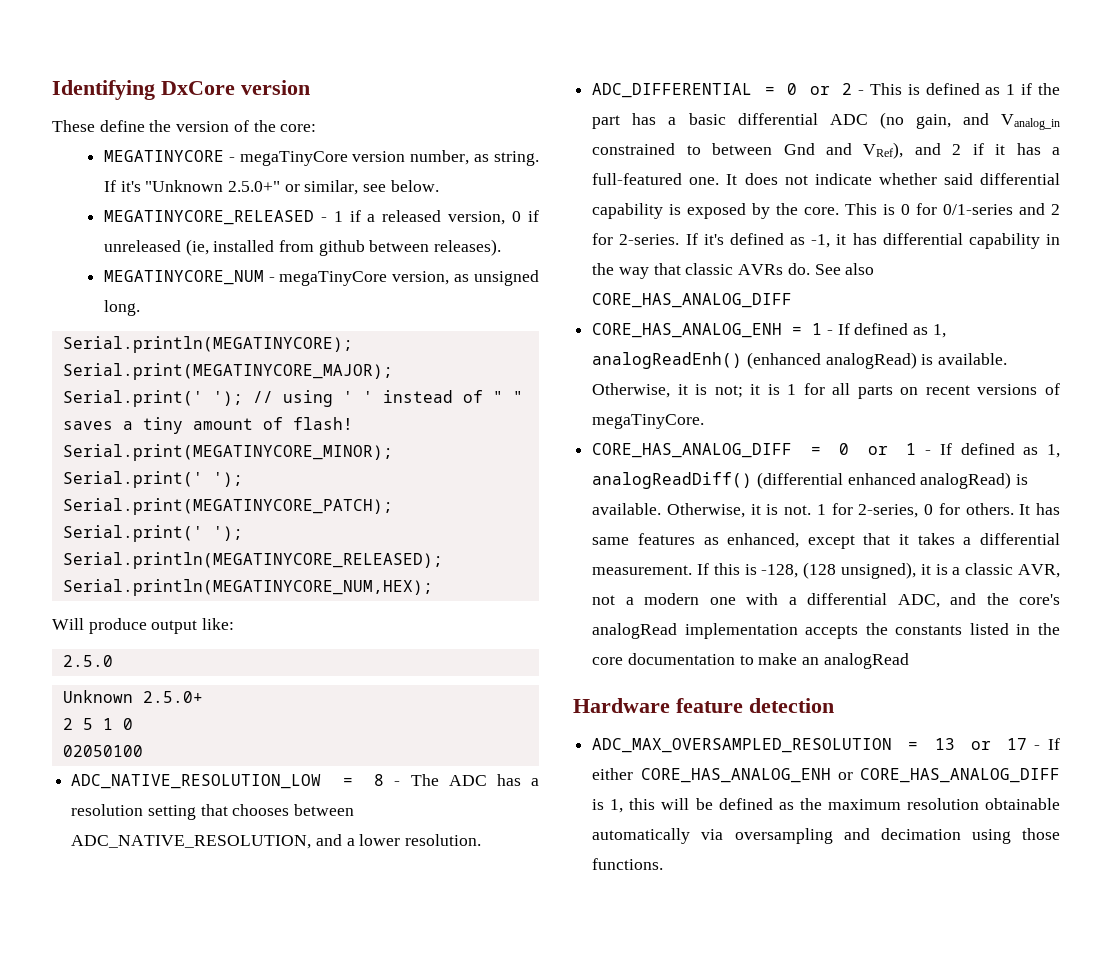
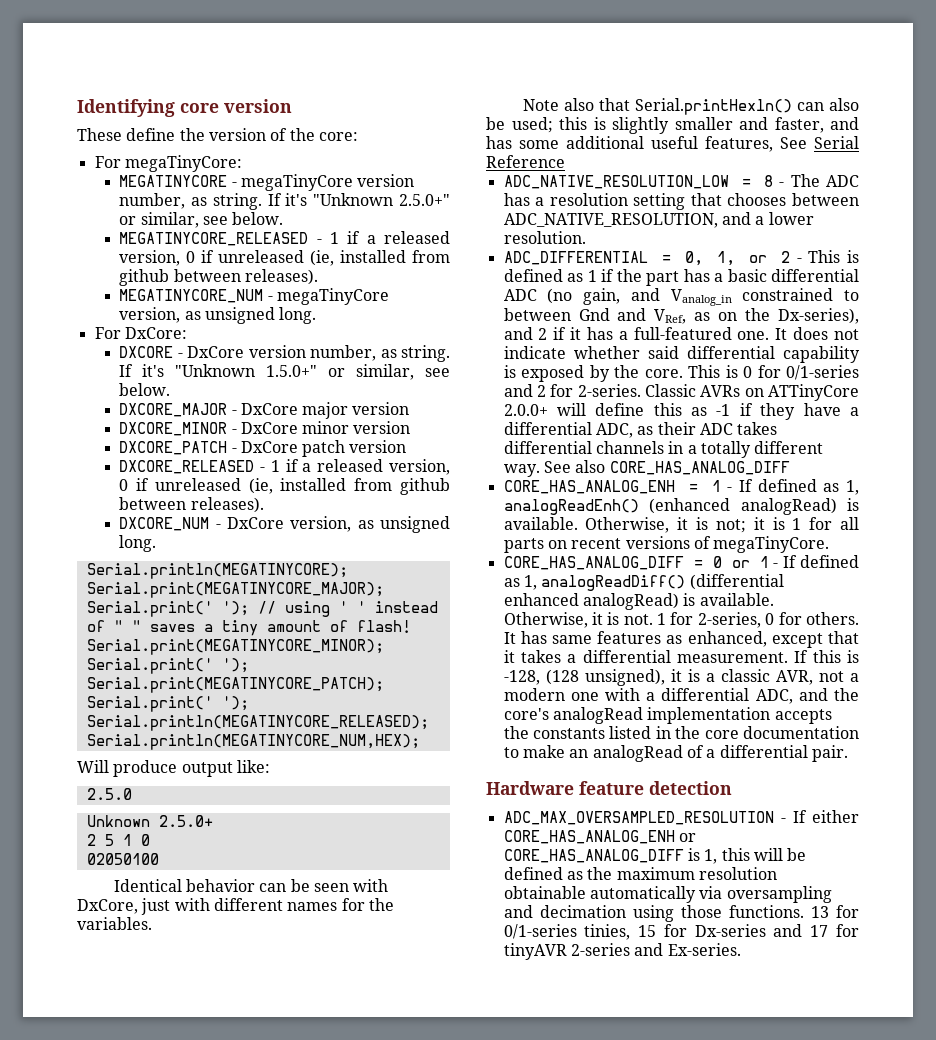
[161,81,235,95] DxCore -> [180,103,219,113] core
(317, 128) none -> [94,155,242,172] // For megaTinyCore:
(140, 308) none -> [94,327,187,339] [119,345,450,362] [119,364,450,380] [119,383,171,396] [119,402,410,419] [119,421,411,436] [119,440,407,457] [119,459,451,475] [119,478,451,495] [119,497,264,513] [119,516,450,533] [119,535,157,552] // For DxCore: // DXCORE - DxCore version number, as string. If it's "Unknown 1.5.0+" or similar, see below. // DXCORE_MAJOR - DxCore major version // DXCORE_MINOR - DxCore minor version // DXCORE_PATCH - DxCore patch version // DXCORE_RELEASED - 1 if a released version, 0 if unreleased (ie, installed from github between releases). // DXCORE_NUM - DxCore version, as unsigned long.
(143, 751) none -> [113,879,389,892] [77,898,394,915] [77,917,152,930] [522,98,859,115] [486,117,859,134] [486,136,859,152] [486,155,565,168] // Identical behavior can be seen with DxCore, just with different names for the variables. // Note also that Serial.printHexln() can also be used; this is slightly smaller and faster, and has some additional useful features, See Serial Reference
[787,83,798,95] 0 -> [684,251,735,266] 0, 1,
[863,142,904,159] VRef), -> [654,308,859,324] VRef, as on the Dx-series),
[685,233,1060,249] [592,263,810,279] If it's defined as -1, it has differential capability in the way that classic AVRs do. -> [644,384,859,401] [503,403,859,420] [503,422,778,438] [503,441,824,458] [503,464,540,477] Classic AVRs on ATTinyCore 2.0.0+ will define this as -1 if they have a differential ADC, as their ADC takes differential channels in a totally different way.
(909, 661) none -> [686,745,848,762] of a differential pair.
[908,738,1027,750] = 13 or 17 -> (774, 818) none
(664, 864) none -> [810,905,859,918] [503,924,859,940] [503,943,741,960] 13 for 0/1-series tinies, 15 for Dx-series and 17 for tinyAVR 2-series and Ex-series.

